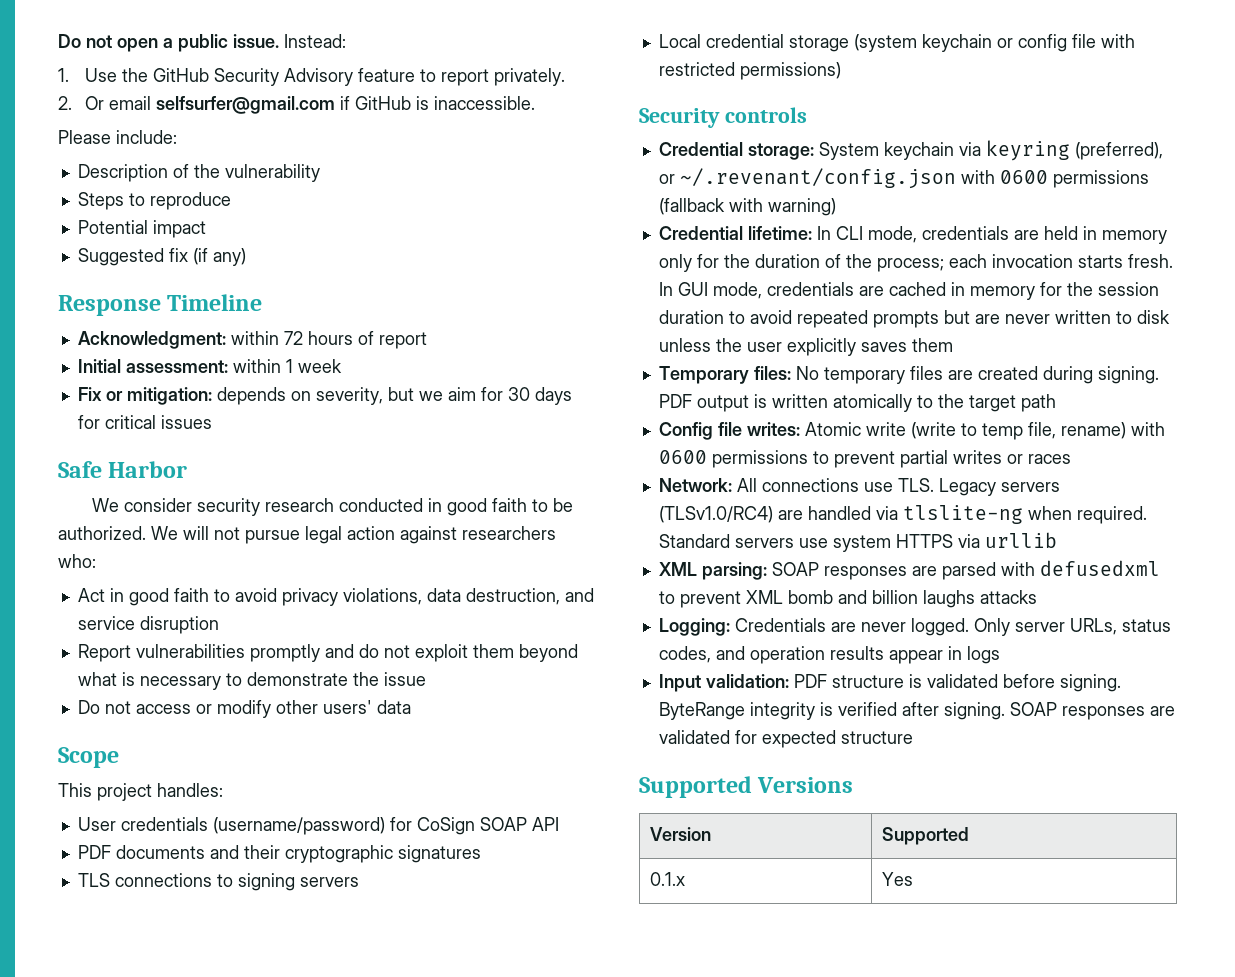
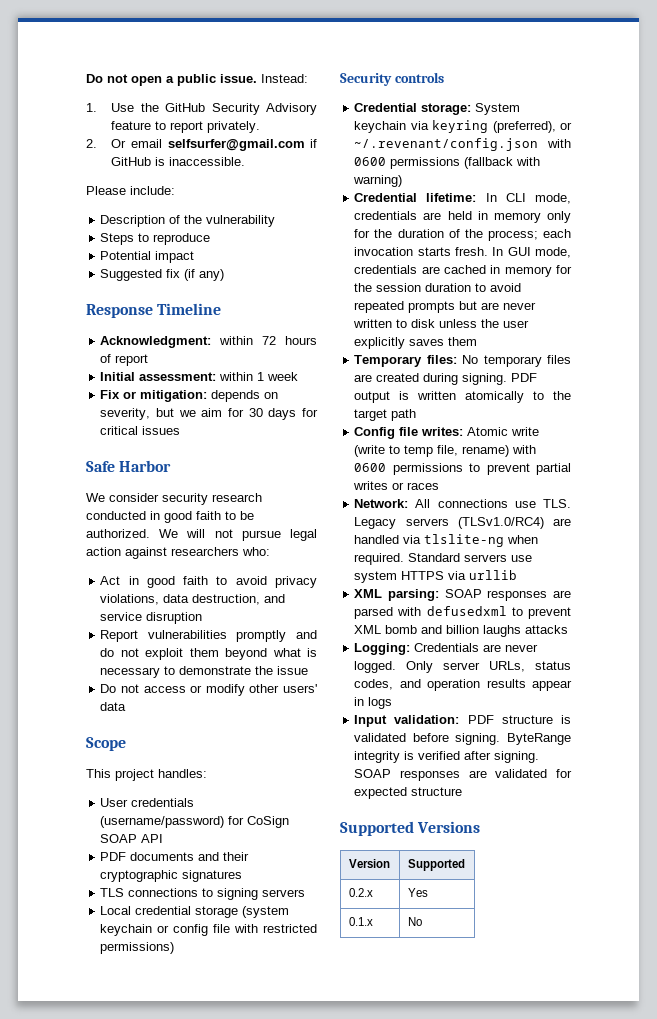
(969, 836) none -> [348,888,373,897] [407,888,428,897] // 0.2.x | Yes
[881,872,913,886] Yes -> [407,917,422,926] No

